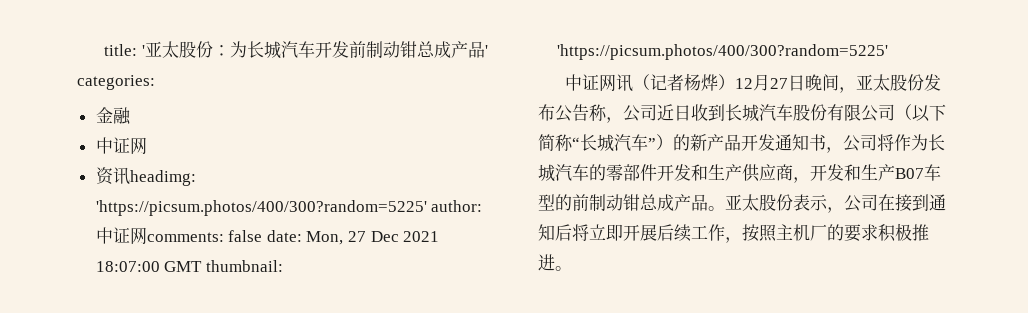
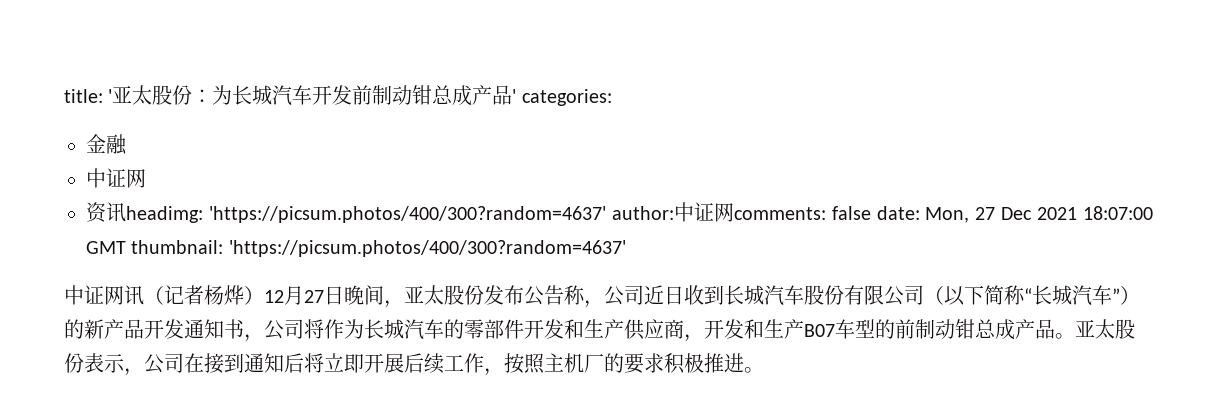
[95,200,427,216] 'https://picsum.photos/400/300?random=5225' -> [208,206,606,223] 'https://picsum.photos/400/300?random=4637'
[556,44,888,60] 'https://picsum.photos/400/300?random=5225' -> [228,240,626,257] 'https://picsum.photos/400/300?random=4637'

